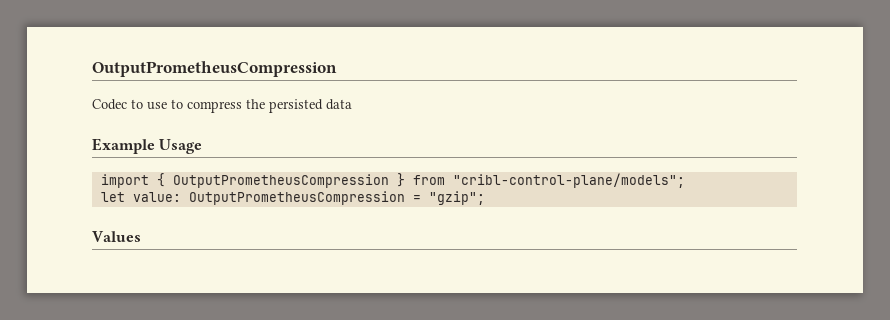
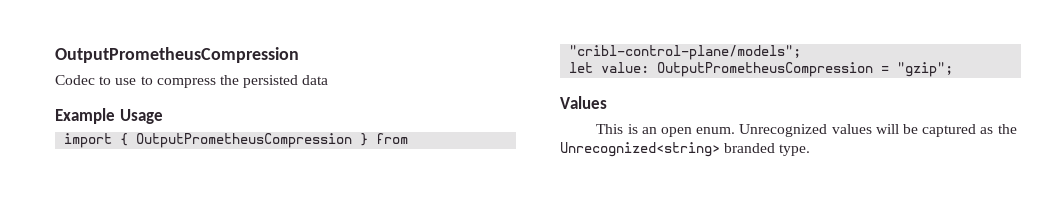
(141, 236) none -> [596,124,1017,137] [560,142,811,157] // This is an open enum. Unrecognized values will be captured as the Unrecognized<string> branded type.

